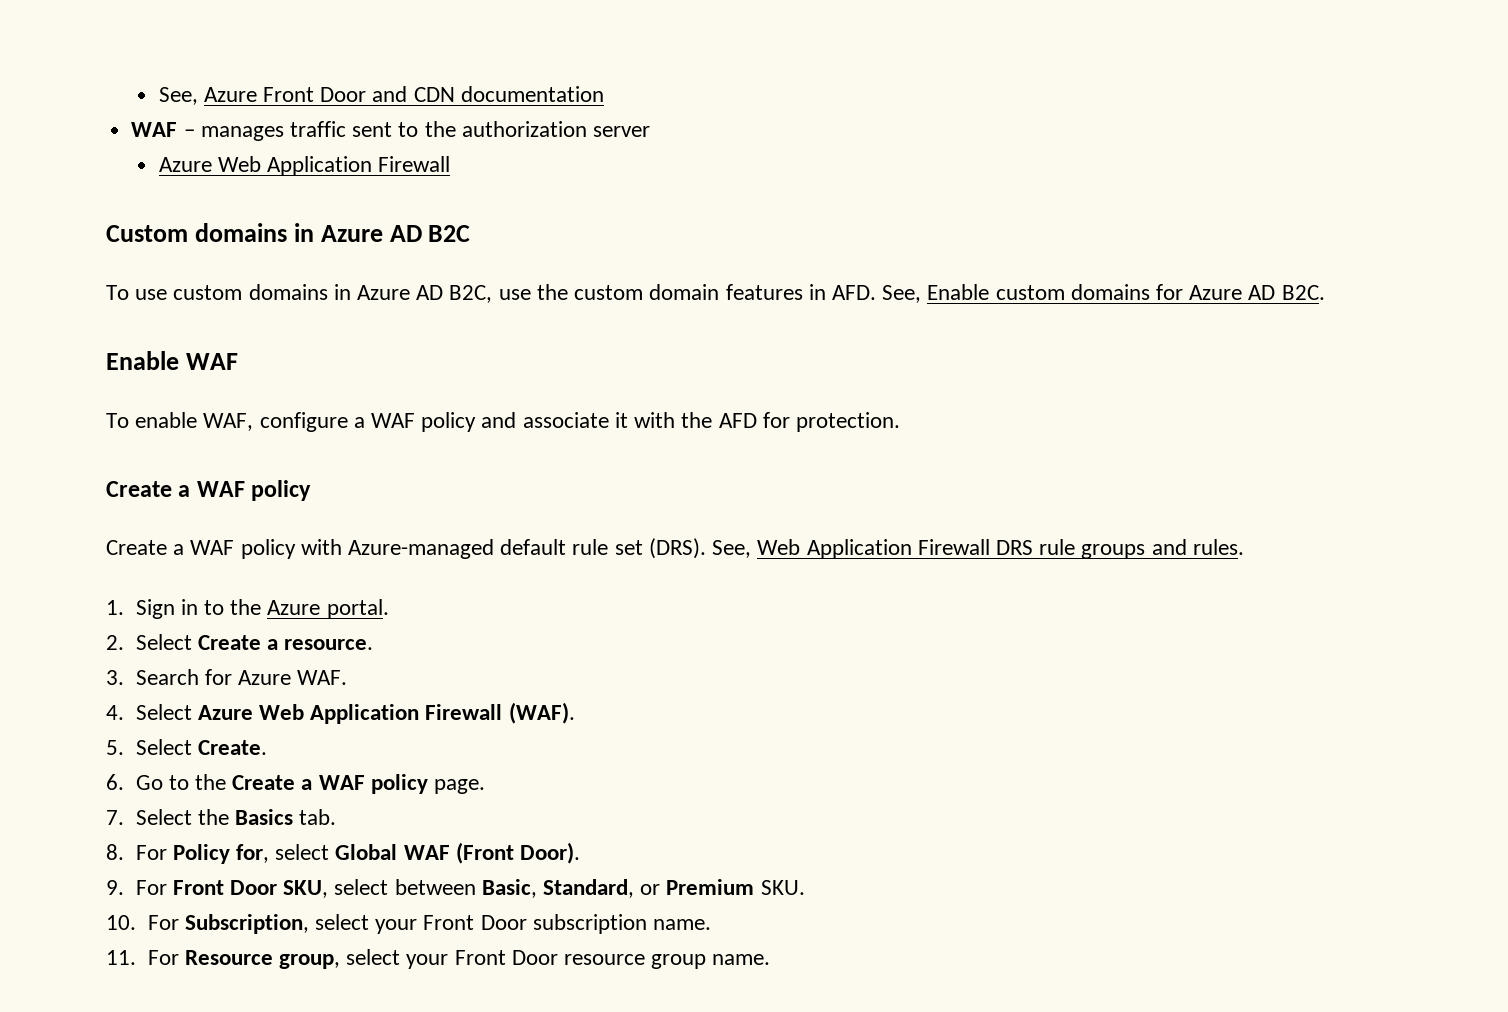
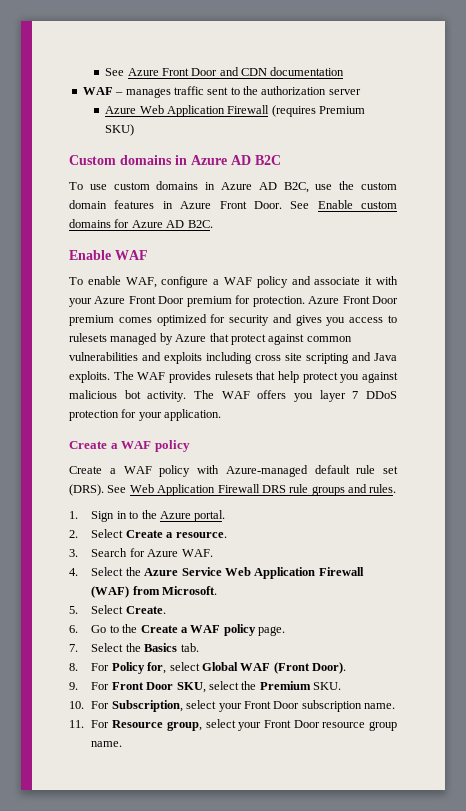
[158,87,198,105] See, -> [105,68,125,76] See
(451, 164) none -> [271,105,366,117] [105,124,135,136] (requires Premium SKU)
[831,285,922,303] AFD. See, -> [180,201,310,209] Azure Front Door. See
[681,412,900,432] the AFD for protection. -> [69,295,399,307] [69,314,397,326] [69,333,352,345] [69,352,397,364] [69,371,398,383] [69,390,397,402] [69,409,222,421] your Azure Front Door premium for protection. Azure Front Door premium comes optimized for security and gives you access to rulesets managed by Azure that protect against common vulnerabilities and exploits including cross site scripting and Java exploits. The WAF provides rulesets that help protect you against malicious bot activity. The WAF offers you layer 7 DDoS protection for your application.
[712,540,752,558] See, -> [107,485,127,493] See
[197,702,575,724] Azure Web Application Firewall (WAF). -> [125,567,364,579] [91,586,218,598] the Azure Service Web Application Firewall (WAF) from Microsoft.
[394,879,661,898] between Basic, Standard, or -> [241,681,257,690] the

